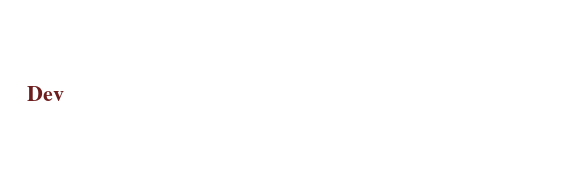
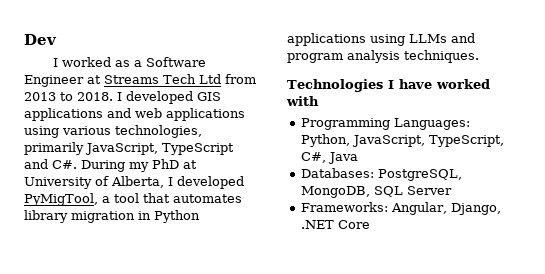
(64, 93) none -> [52,57,206,67] [24,74,256,87] [24,91,221,104] [24,108,245,121] [24,125,202,138] [24,142,234,155] [24,159,197,172] [24,176,244,189] [24,193,242,206] [24,210,200,223] [287,33,475,46] [287,50,479,63] [287,79,490,92] [286,96,319,106] [300,118,470,130] [300,134,504,147] [300,152,358,164] [300,168,462,181] [300,186,452,198] [300,202,501,215] [300,220,370,229] // I worked as a Software Engineer at Streams Tech Ltd from 2013 to 2018. I developed GIS applications and web applications using various technologies, primarily JavaScript, TypeScript and C#. During my PhD at University of Alberta, I developed PyMigTool, a tool that automates library migration in Python applications using LLMs and program analysis techniques. // Technologies I have worked with // Programming Languages: Python, JavaScript, TypeScript, C#, Java // Databases: PostgreSQL, MongoDB, SQL Server // Frameworks: Angular, Django, .NET Core

